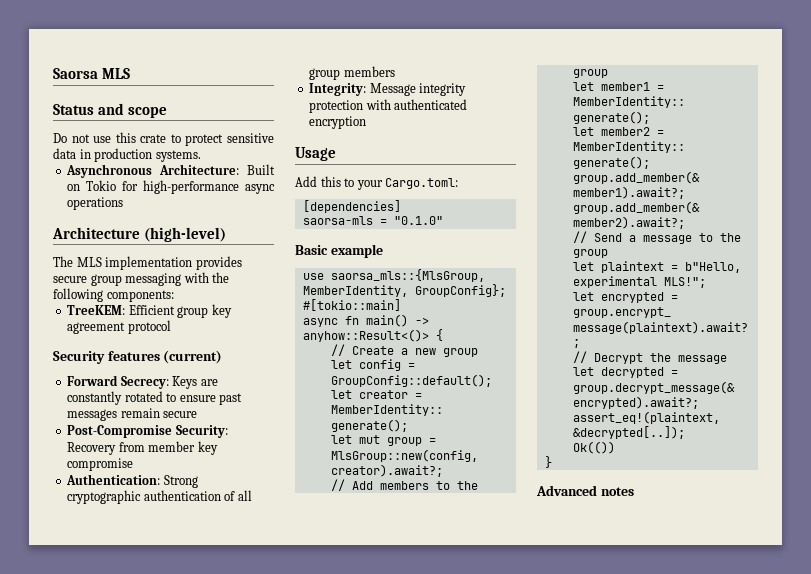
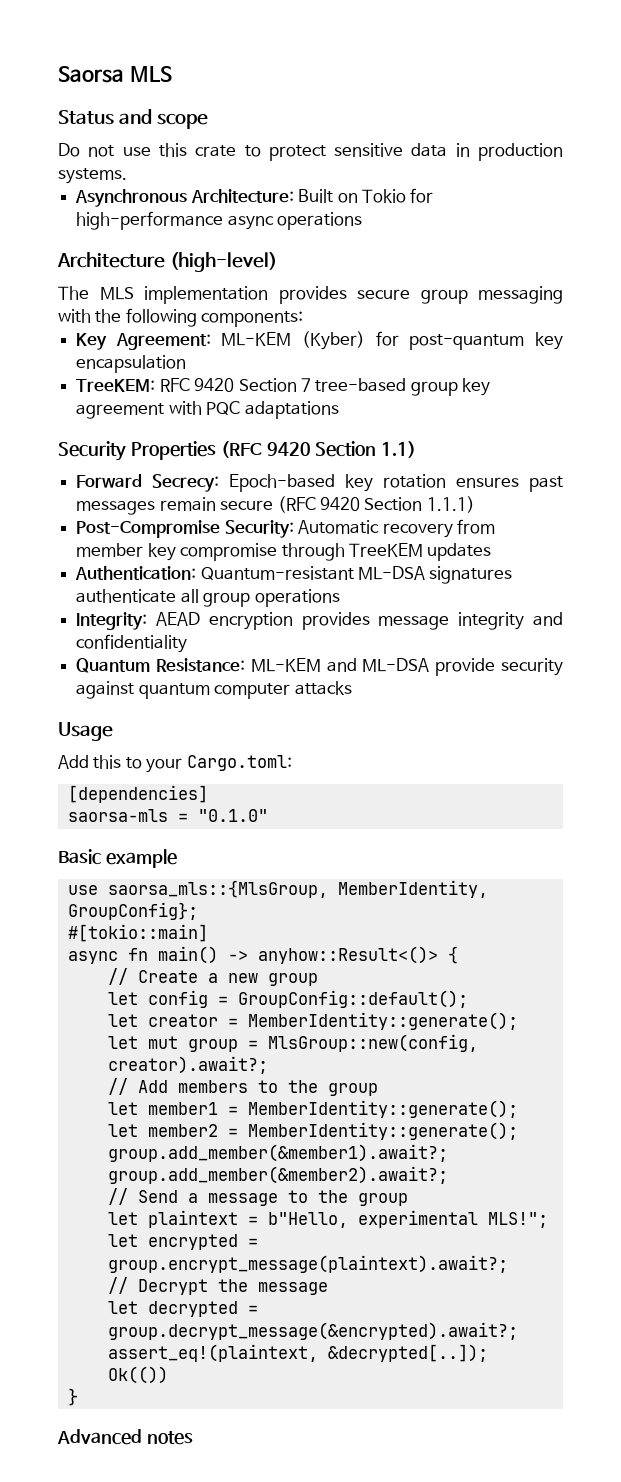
[67,304,232,318] [67,320,171,334] [53,350,223,364] [67,375,218,389] [67,391,216,405] TreeKEM: Efficient group key agreement protocol // Security features (current) // Forward Secrecy: Keys are constantly rotated to ensure -> [76,331,563,350] [76,355,187,373] [76,378,491,396] [76,401,339,419] [58,441,417,461] [76,474,520,492] Key Agreement: ML-KEM (Kyber) for post-quantum key encapsulation // TreeKEM: RFC 9420 Section 7 tree-based group key agreement with PQC adaptations // Security Properties (RFC 9420 Section 1.1) // Forward Secrecy: Epoch-based key rotation ensures
(198, 414) none -> [277,496,475,513] (RFC 9420 Section 1.1.1)
[67,442,117,455] Recovery -> [298,520,453,538] Automatic recovery
[66,474,198,488] [67,490,236,504] // Authentication: Strong cryptographic authentication of -> [281,543,492,561] [75,566,513,584] [76,589,177,603] through TreeKEM updates // Authentication: Quantum-resistant ML-DSA signatures authenticate
[343,66,395,77] members -> [254,589,340,607] operations
[369,83,467,96] [309,99,468,113] [309,116,367,129] Message integrity protection with authenticated encryption -> [155,612,564,630] [76,634,188,653] [76,658,563,676] [76,681,352,699] AEAD encryption provides message integrity and confidentiality // Quantum Resistance: ML-KEM and ML-DSA provide security against quantum computer attacks

